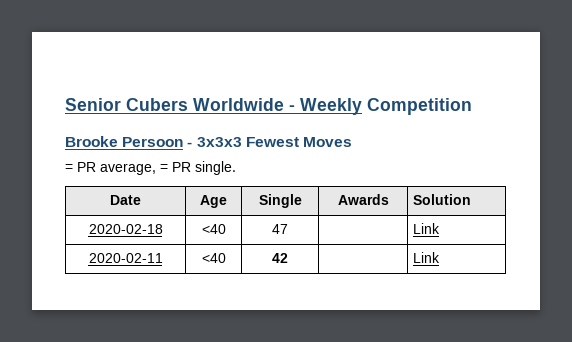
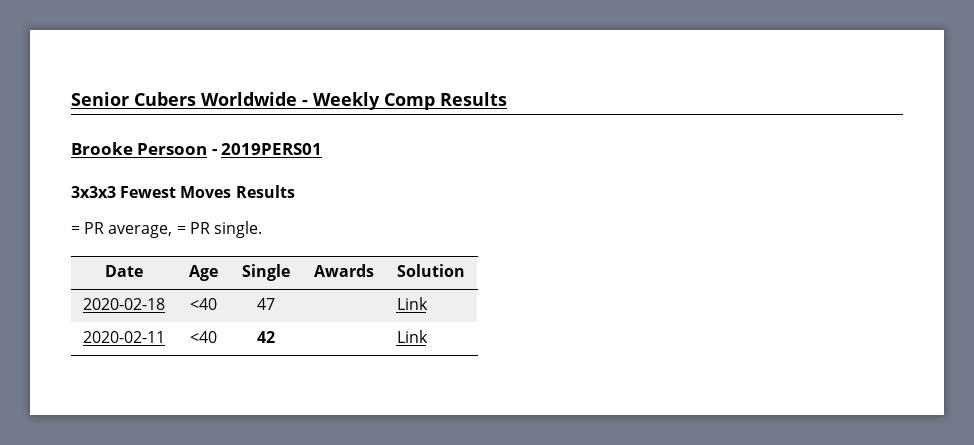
[367,98,472,115] Competition -> [384,92,507,110] Comp Results
(193, 144) none -> [221,143,323,155] 2019PERS01 //
(352, 142) none -> [235,185,295,198] Results

